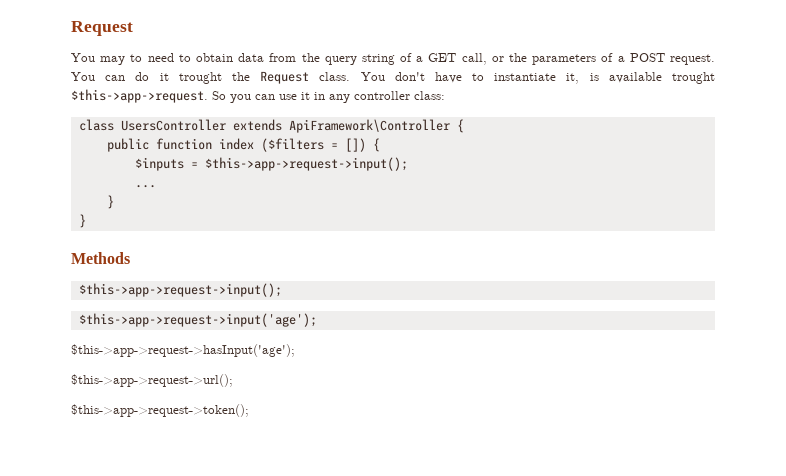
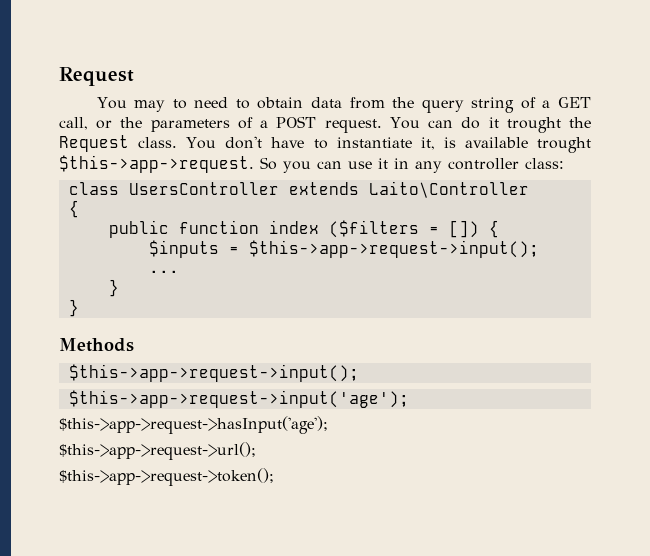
[288,119,450,133] ApiFramework\Controller -> [368,181,529,198] Laito\Controller //

